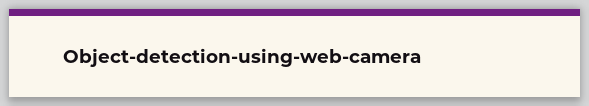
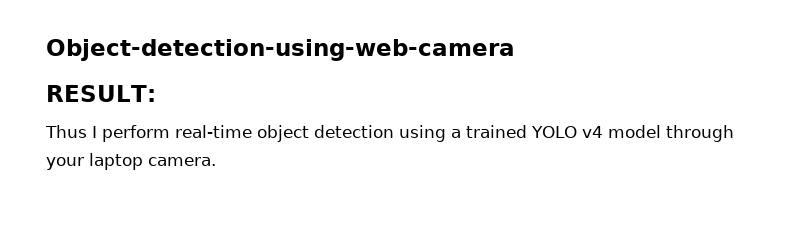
(421, 57) none -> [46,85,156,102] [45,125,734,142] [46,153,216,170] // RESULT: // Thus I perform real-time object detection using a trained YOLO v4 model through your laptop camera.

